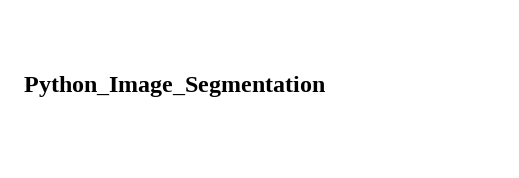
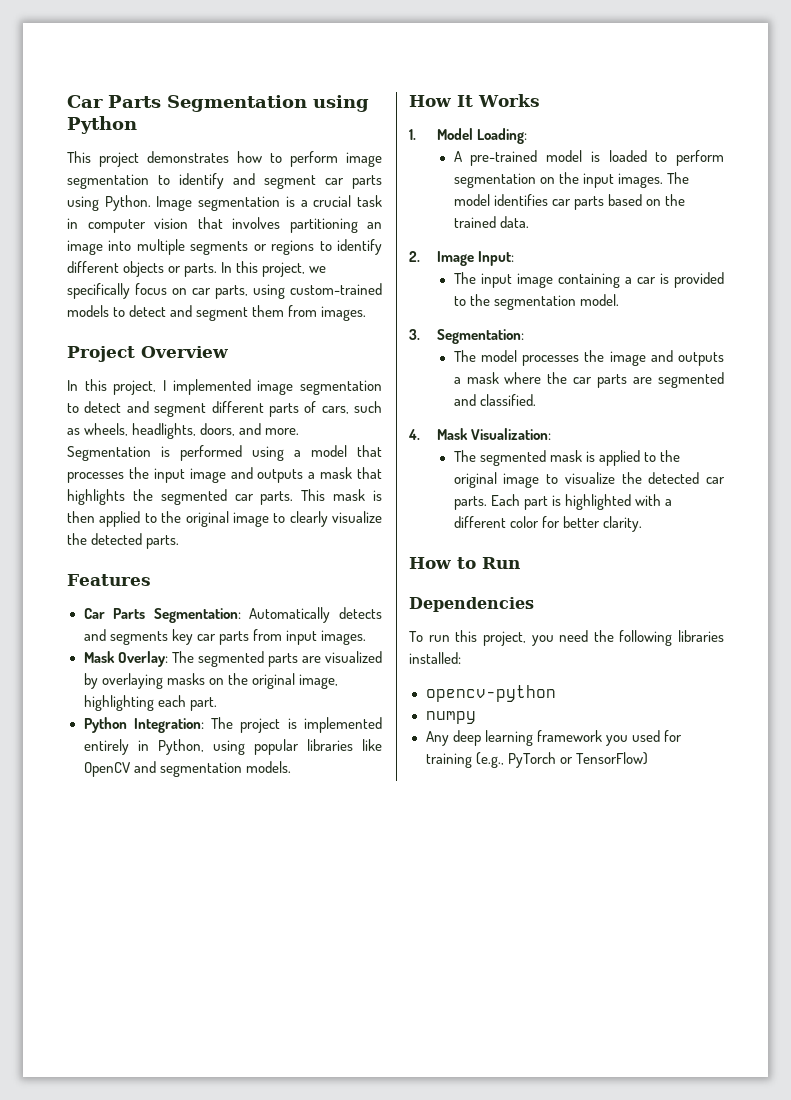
[24,76,325,97] Python_Image_Segmentation -> [67,95,369,112] [67,116,137,134] [67,151,382,167] [67,173,382,189] [67,195,383,211] [67,217,382,233] [67,239,383,255] [67,261,327,277] [67,283,382,299] [67,305,367,321] [67,346,228,362] [67,379,382,395] [67,401,382,417] [67,423,300,439] [67,445,382,461] [67,467,382,483] [67,489,382,505] [67,511,382,527] [67,533,180,549] [67,574,151,586] [83,607,382,623] [83,629,366,645] [83,651,382,667] [83,673,338,689] [83,695,217,711] [83,717,383,733] [83,739,382,755] [83,761,291,777] [409,94,540,107] [409,128,528,144] [453,150,724,166] [453,172,689,188] [453,194,685,210] [453,216,529,228] [409,251,515,266] [453,272,724,288] [453,294,619,310] [409,329,525,344] [453,350,724,366] [453,372,724,388] [453,394,536,406] [408,428,552,440] [453,450,680,466] [453,472,725,488] [453,494,672,510] [453,516,642,532] [409,557,520,569] [409,597,534,612] [409,630,724,646] [409,652,461,664] [425,685,556,702] [425,711,476,724] [425,730,682,746] [425,752,648,768] Car Parts Segmentation using Python // This project demonstrates how to perform image segmentation to identify and segment car parts using Python. Image segmentation is a crucial task in computer vision that involves partitioning an image into multiple segments or regions to identify different objects or parts. In this project, we specifically focus on car parts, using custom-trained models to detect and segment them from images. // Project Overview // In this project, I implemented image segmentation to detect and segment different parts of cars, such as wheels, headlights, doors, and more. Segmentation is performed using a model that processes the input image and outputs a mask that highlights the segmented car parts. This mask is then applied to the original image to clearly visualize the detected parts. // Features // Car Parts Segmentation: Automatically detects and segments key car parts from input images. // Mask Overlay: The segmented parts are visualized by overlaying masks on the original image, highlighting each part. // Python Integration: The project is implemented entirely in Python, using popular libraries like OpenCV and segmentation models. // How It Works // 1. Model Loading: // A pre-trained model is loaded to perform segmentation on the input images. The model identifies car parts based on the trained data. // 2. Image Input: // The input image containing a car is provided to the segmentation model. // 3. Segmentation: // The model processes the image and outputs a mask where the car parts are segmented and classified. // 4. Mask Visualization: // The segmented mask is applied to the original image to visualize the detected car parts. Each part is highlighted with a different color for better clarity. // How to Run // Dependencies // To run this project, you need the following libraries installed: // opencv-python // numpy // Any deep learning framework you used for training (e.g., PyTorch or TensorFlow)

